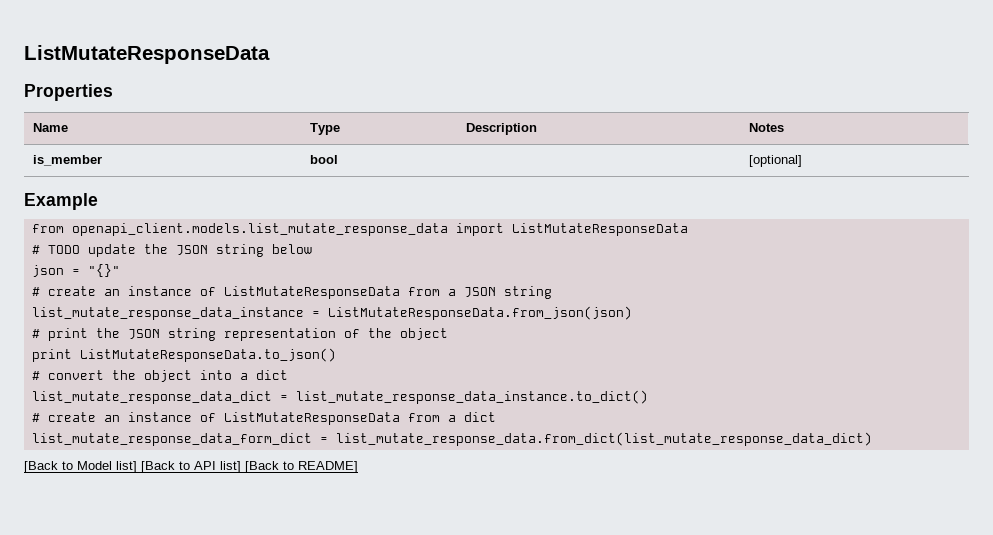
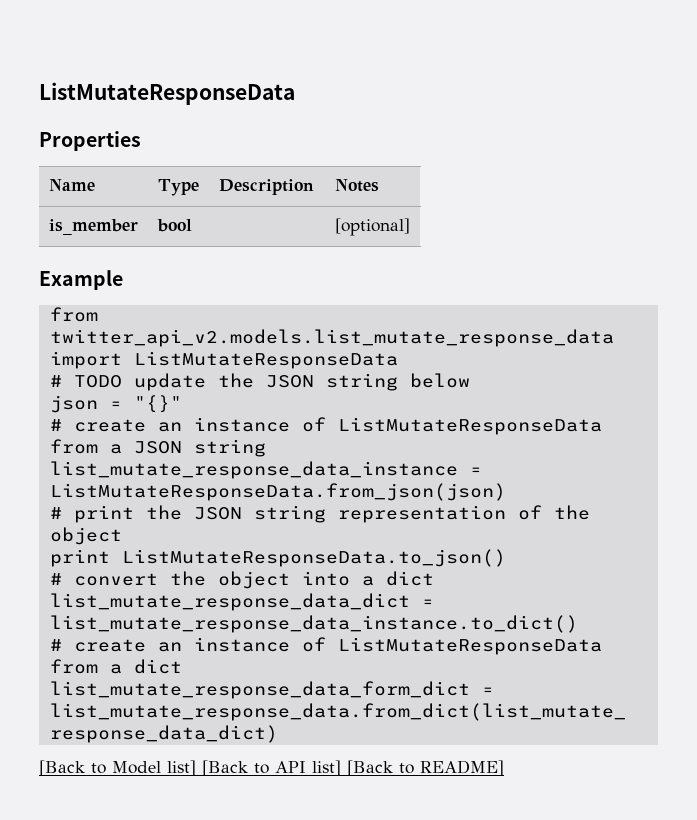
[71,223,448,236] openapi_client.models.list_mutate_response_data -> [49,329,614,347] twitter_api_v2.models.list_mutate_response_data

